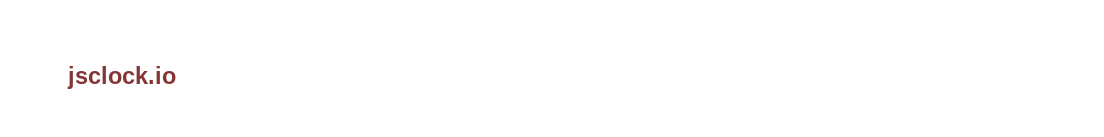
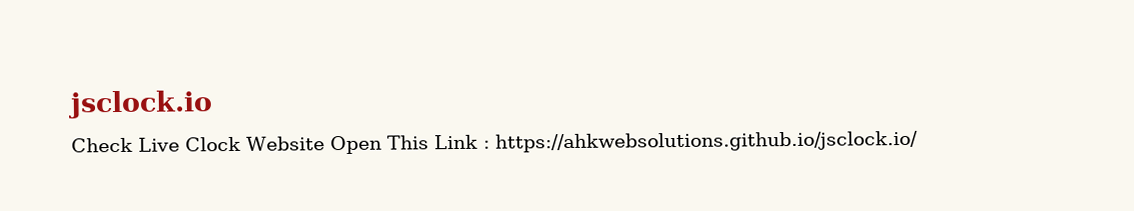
(176, 77) none -> [71,130,918,155] // Check Live Clock Website Open This Link : https://ahkwebsolutions.github.io/jsclock.io/

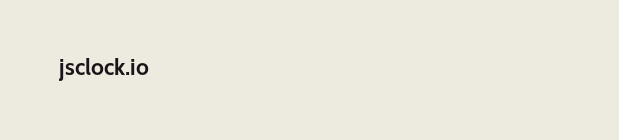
[71,130,918,155] // Check Live Clock Website Open This Link : https://ahkwebsolutions.github.io/jsclock.io/ -> (149, 69) none

